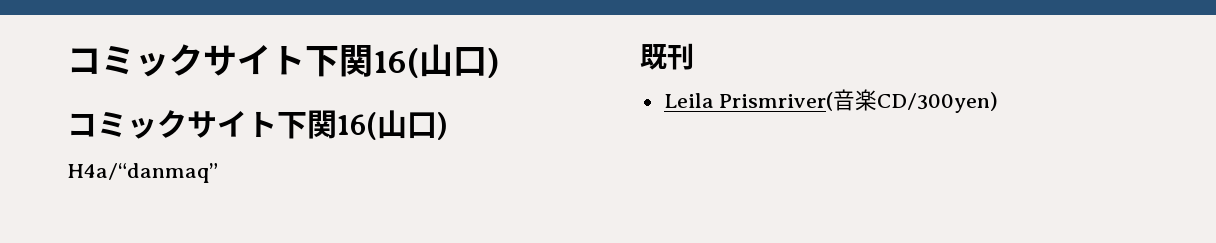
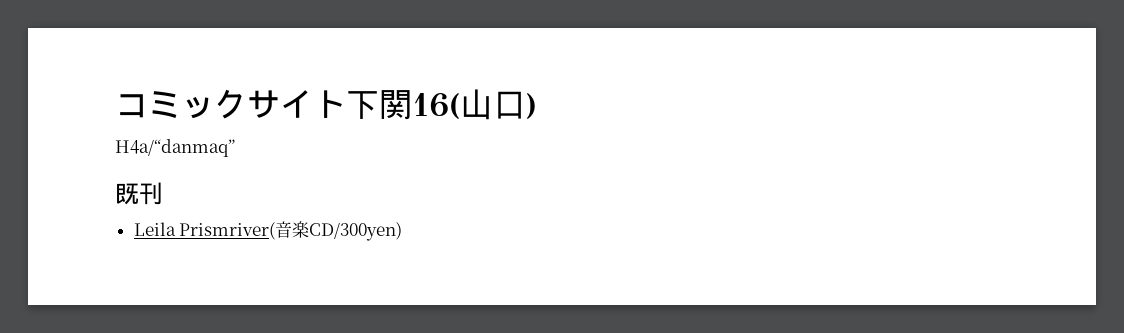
[67,44,499,78] [67,110,448,140] コミックサイト下関16(山口) // コミックサイト下関16(山口) -> [115,89,537,120] コミックサイト下関16(山口)

